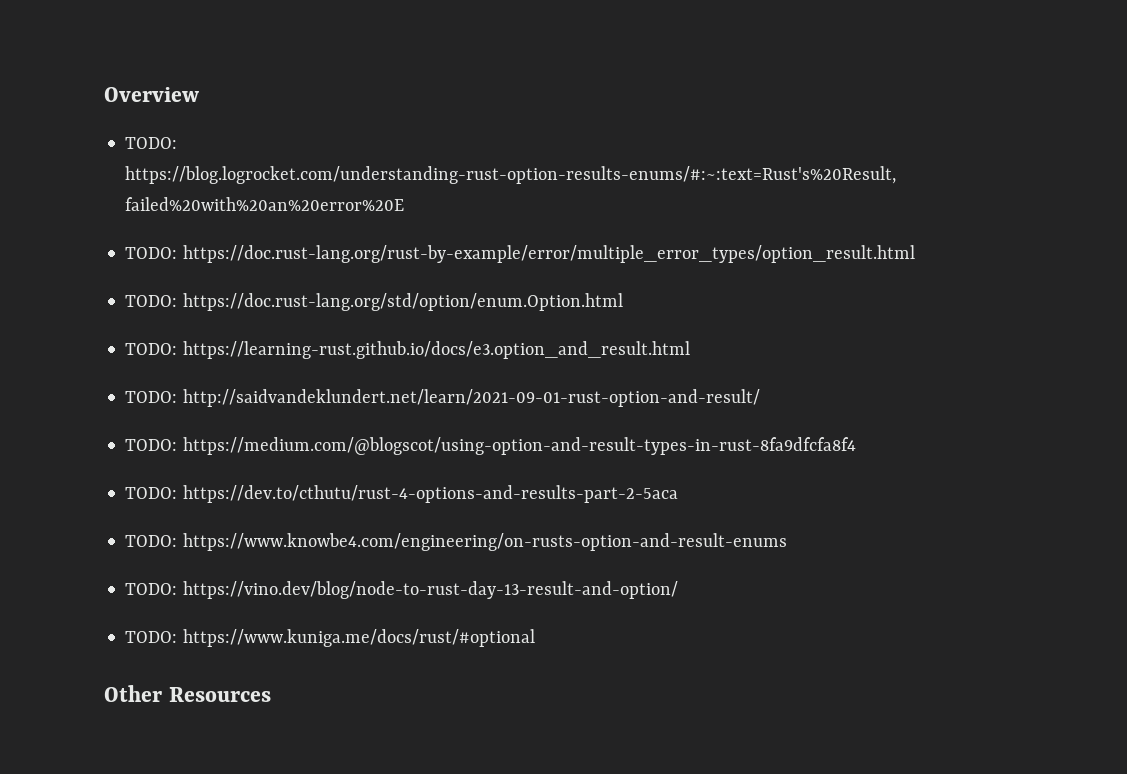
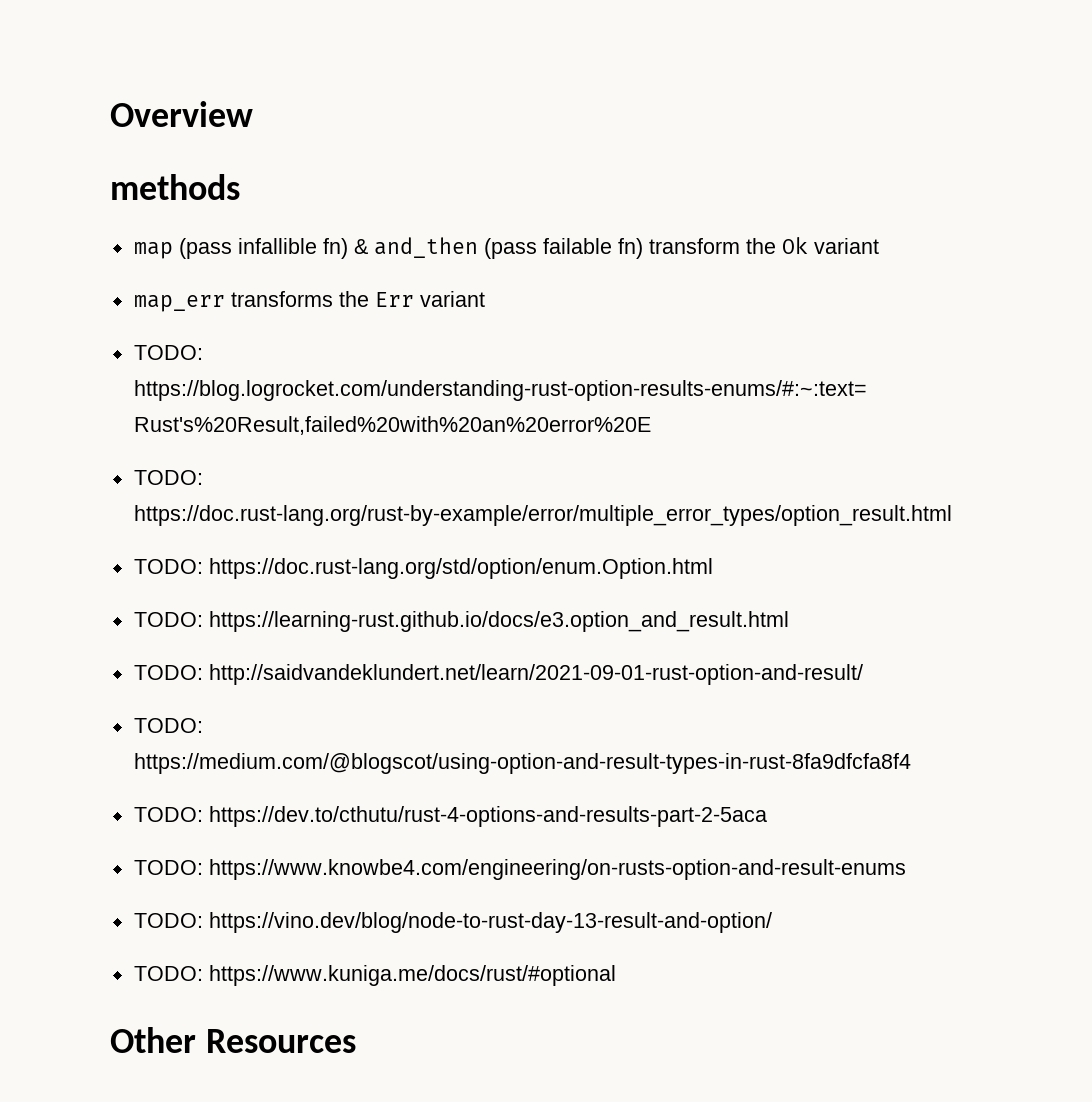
(199, 94) none -> [110,174,240,200] [133,237,879,259] [133,291,485,312] // methods // map (pass infallible fn) & and_then (pass failable fn) transform the Ok variant // map_err transforms the Err variant

